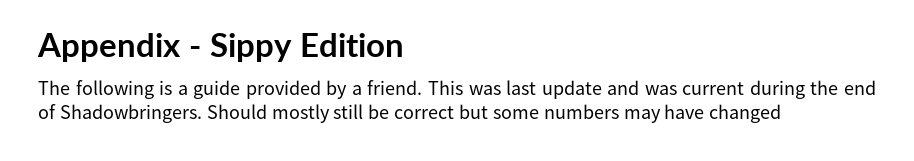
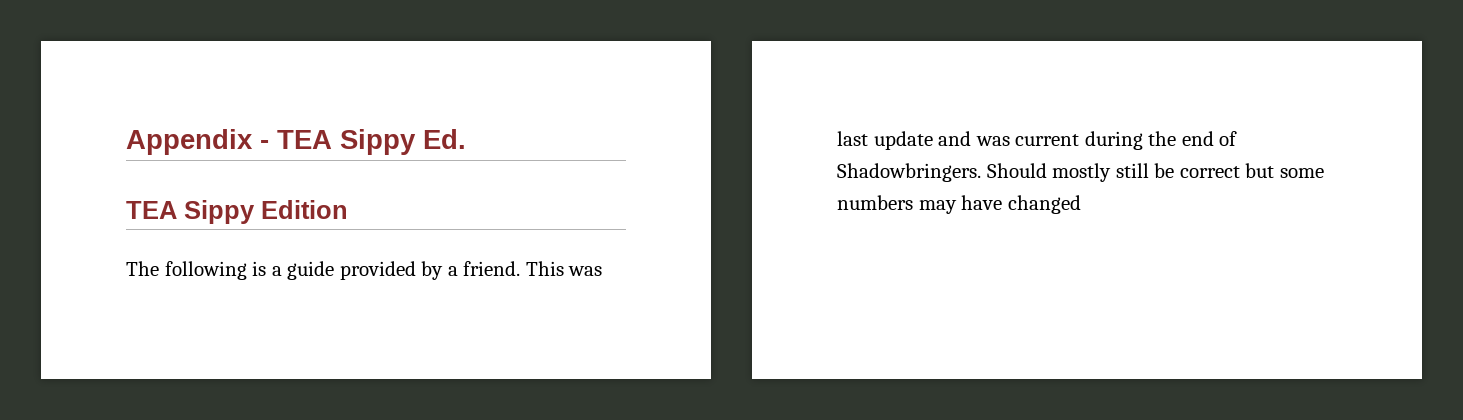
(201, 51) none -> [277,129,466,155] [126,201,177,219] TEA Sippy Ed. // TEA

